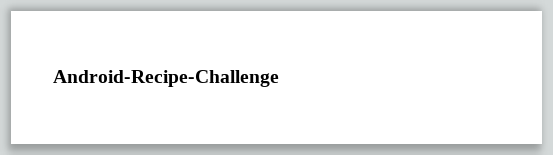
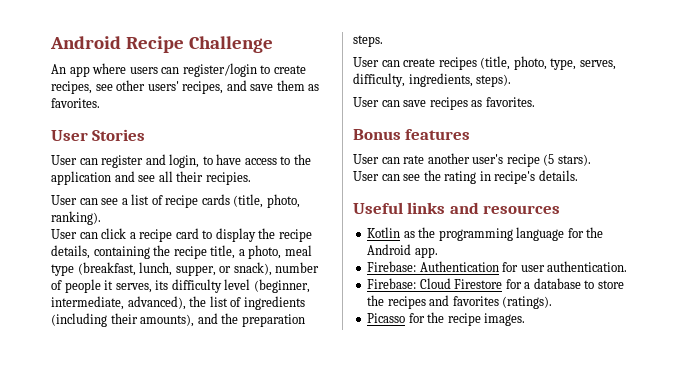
[53,70,279,87] Android-Recipe-Challenge -> [50,36,273,53] [51,63,306,77] [51,80,320,94] [51,98,100,108] [51,129,146,141] [51,154,311,168] [51,171,251,185] [51,194,300,208] [51,211,101,225] [51,228,312,242] [51,245,312,259] [51,262,320,276] [51,279,310,293] [51,296,305,310] [51,313,305,327] [353,35,383,47] [353,56,616,70] [353,73,512,87] [353,97,535,110] [353,129,471,140] [353,153,591,167] [353,170,578,184] [353,202,561,214] [367,227,604,241] [367,244,438,258] [367,261,628,272] [367,278,624,289] [367,295,553,309] [367,312,526,326] Android Recipe Challenge // An app where users can register/login to create recipes, see other users' recipes, and save them as favorites. // User Stories // User can register and login, to have access to the application and see all their recipies. // User can see a list of recipe cards (title, photo, ranking). // User can click a recipe card to display the recipe details, containing the recipe title, a photo, meal type (breakfast, lunch, supper, or snack), number of people it serves, its difficulty level (beginner, intermediate, advanced), the list of ingredients (including their amounts), and the preparation steps. // User can create recipes (title, photo, type, serves, difficulty, ingredients, steps). // User can save recipes as favorites. // Bonus features // User can rate another user's recipe (5 stars). // User can see the rating in recipe's details. // Useful links and resources // Kotlin as the programming language for the Android app. // Firebase: Authentication for user authentication. // Firebase: Cloud Firestore for a database to store the recipes and favorites (ratings). // Picasso for the recipe images.

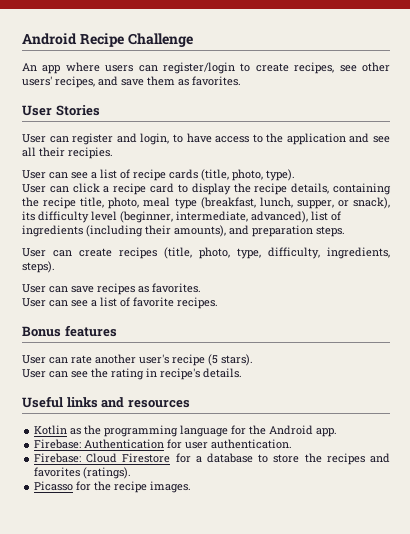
[51,211,101,225] ranking). -> [266,169,295,181] type).
[238,249,245,256] a -> (105, 202) none
[275,262,320,273] [51,279,152,293] number of people it serves, -> (390, 203) none
[189,296,207,307] the -> (308, 217) none
[221,313,239,324] the -> (249, 230) none
[579,60,616,70] serves, -> (261, 253) none
(535, 102) none -> [22,297,218,309] // User can see a list of favorite recipes.

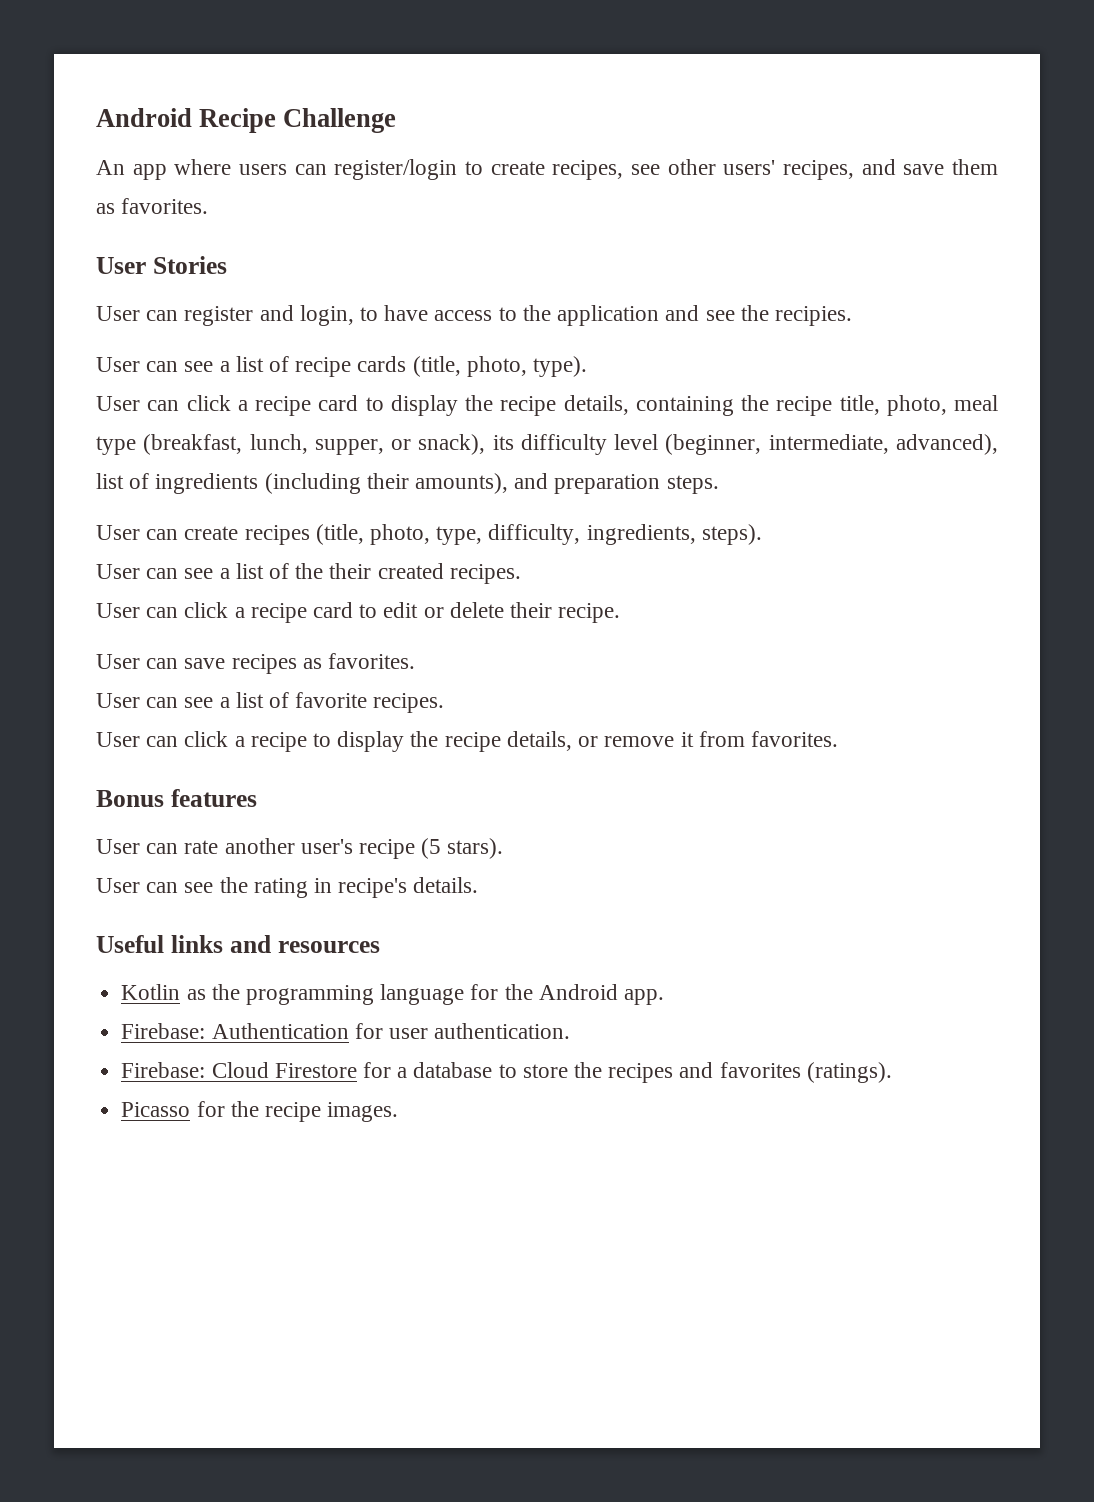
[22,147,65,157] all their -> [740,305,769,321] the
(55, 267) none -> [96,563,521,584] [96,602,621,623] // User can see a list of the their created recipes. // User can click a recipe card to edit or delete their recipe.
(218, 303) none -> [96,731,838,752] // User can click a recipe to display the recipe details, or remove it from favorites.

